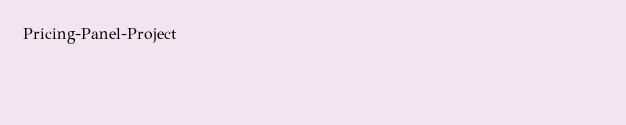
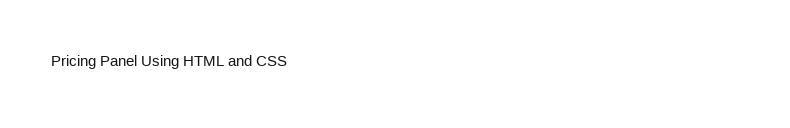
[23,28,176,44] Pricing-Panel-Project -> [51,55,288,69] Pricing Panel Using HTML and CSS

